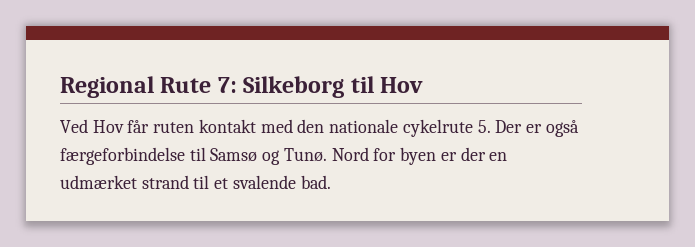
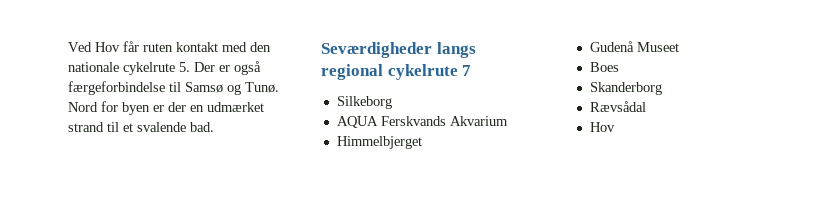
[60,76,424,98] Regional Rute 7: Silkeborg til Hov // -> (68, 47) none
(331, 182) none -> [321,42,476,58] [321,64,472,80] [336,96,392,109] [336,116,508,128] [336,136,422,149] [589,41,679,52] [589,62,619,72] [589,82,662,95] [589,101,646,112] [589,122,615,132] // Seværdigheder langs regional cykelrute 7 // Silkeborg // AQUA Ferskvands Akvarium // Himmelbjerget // Gudenå Museet // Boes // Skanderborg // Rævsådal // Hov

